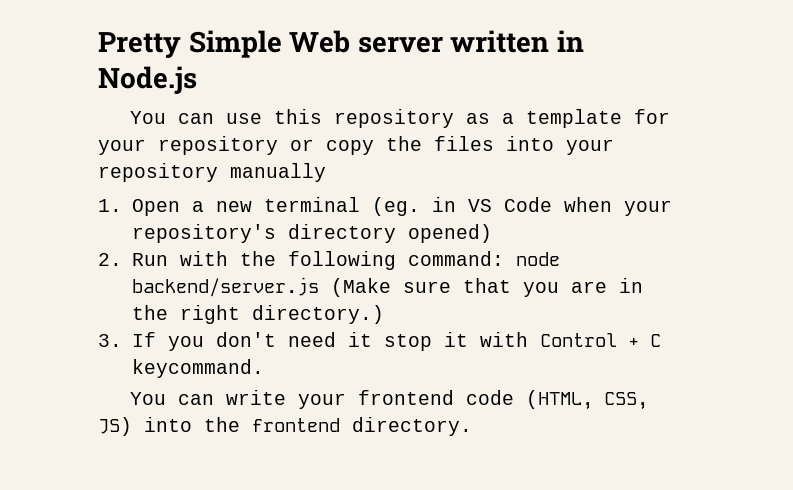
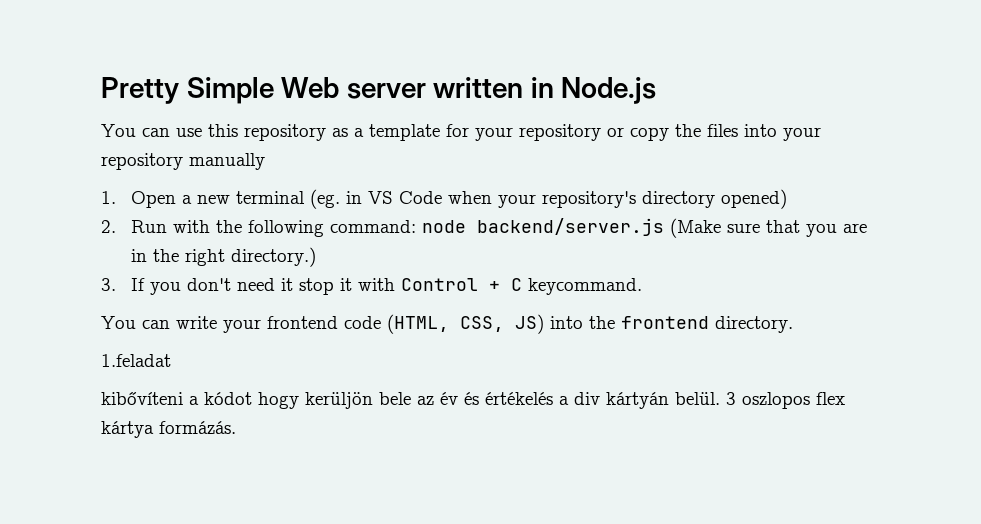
(472, 426) none -> [101,354,171,367] [101,392,845,409] [101,421,236,438] // 1.feladat // kibővíteni a kódot hogy kerüljön bele az év és értékelés a div kártyán belül. 3 oszlopos flex kártya formázás.

